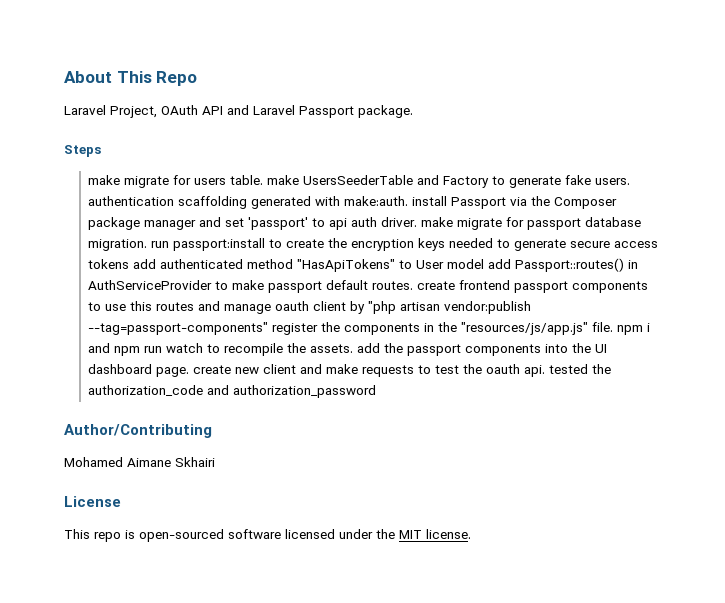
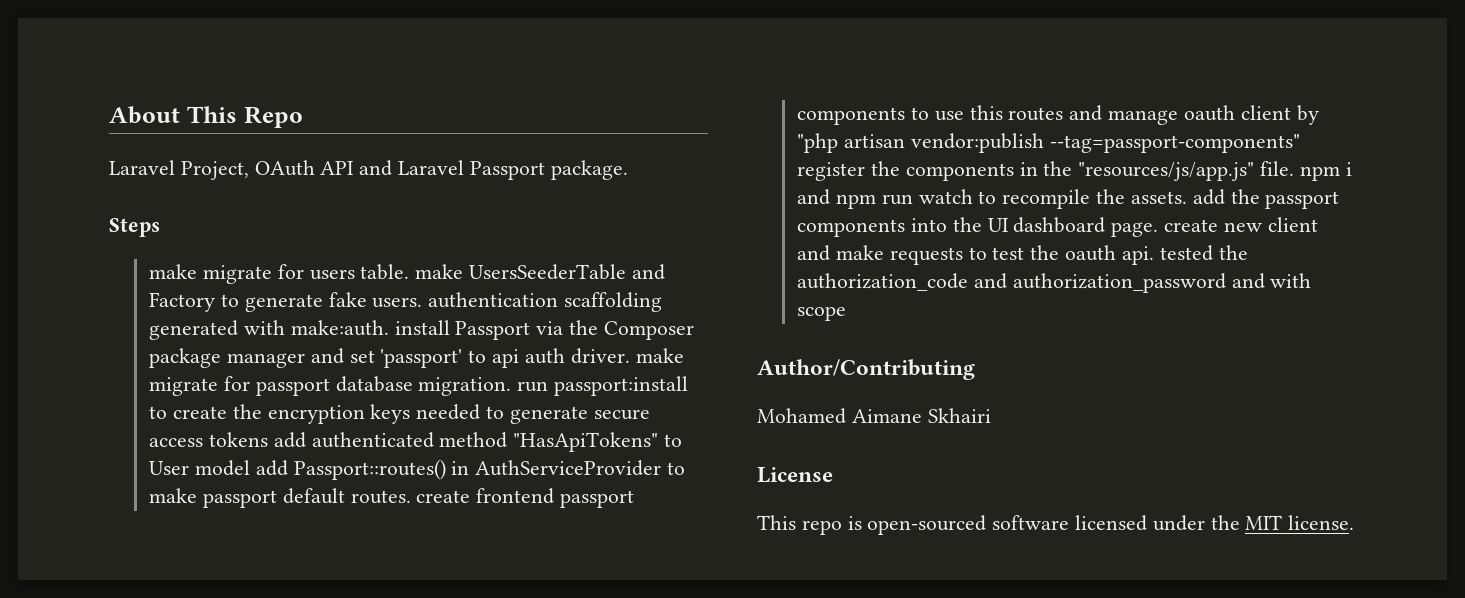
(377, 391) none -> [1231,273,1312,289] [797,306,847,321] and with scope

